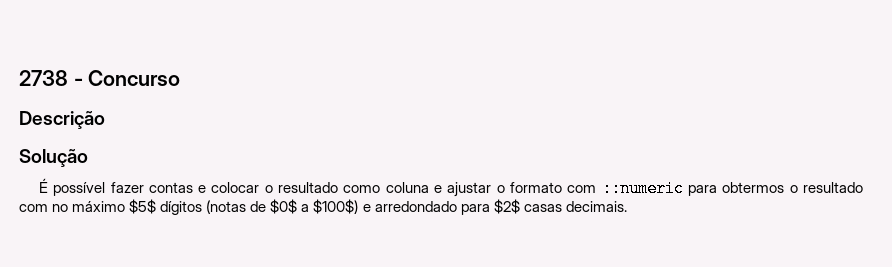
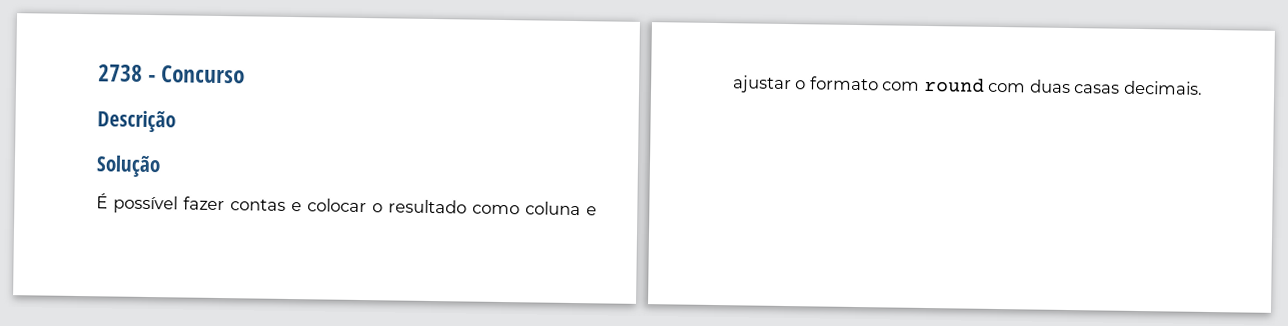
[601,180,863,197] [19,199,520,215] ::numeric para obtermos o resultado com no máximo $5$ dígitos (notas de $0$ a $100$) e arredondado para $2$ -> [923,77,1071,94] round com duas

